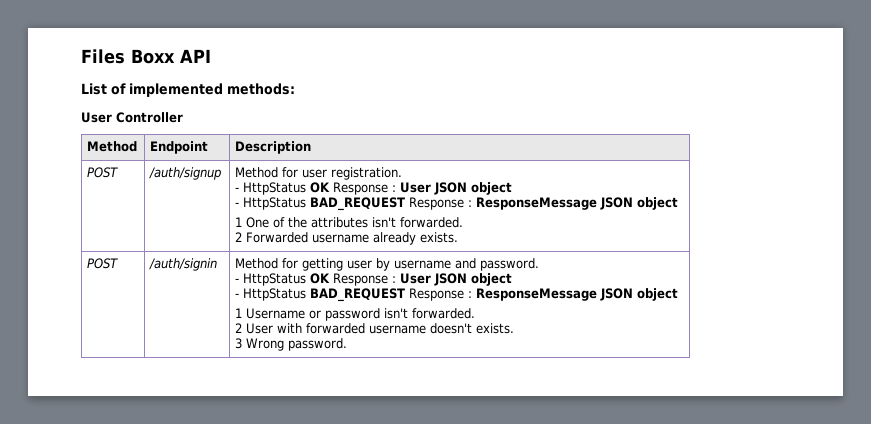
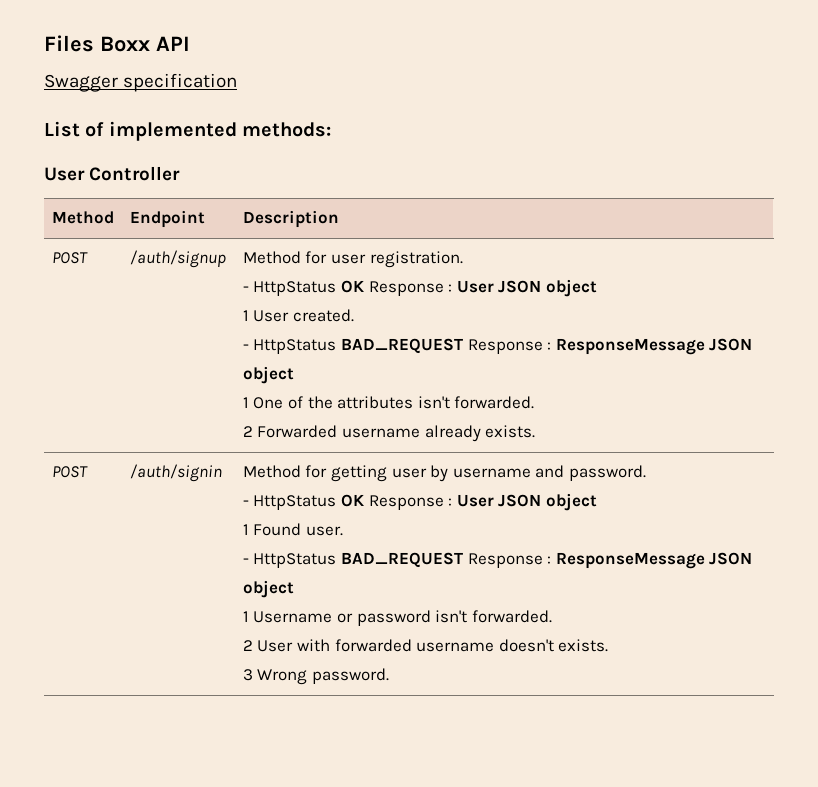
(211, 56) none -> [44,73,238,92] // Swagger specification
(513, 188) none -> [242,309,354,322] // 1 User created.
(513, 279) none -> [242,523,343,536] // 1 Found user.

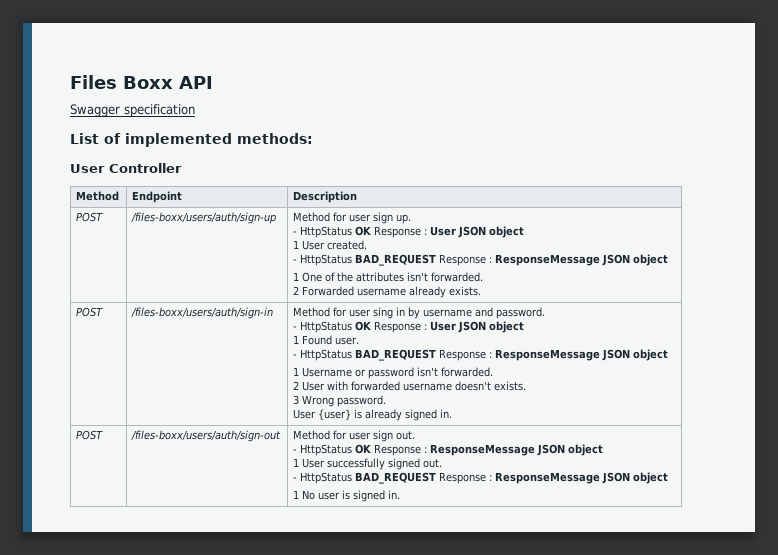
[129,250,226,268] [242,251,463,268] /auth/signup | Method for user registration. -> [131,212,277,224] [293,212,412,224] /files-boxx/users/auth/sign-up | Method for user sign up.
[129,464,222,482] [242,465,427,482] /auth/signin | Method for getting user -> [131,307,274,319] [293,307,406,319] /files-boxx/users/auth/sign-in | Method for user sing in
(389, 676) none -> [293,409,453,421] [76,430,104,440] [131,430,282,442] [293,430,416,442] [293,444,604,456] [293,458,443,470] [293,472,669,484] [293,490,401,502] // User {user} is already signed in. // POST | /files-boxx/users/auth/sign-out | Method for user sign out. // - HttpStatus OK Response : ResponseMessage JSON object // 1 User successfully signed out. // - HttpStatus BAD_REQUEST Response : ResponseMessage JSON object // 1 No user is signed in.

